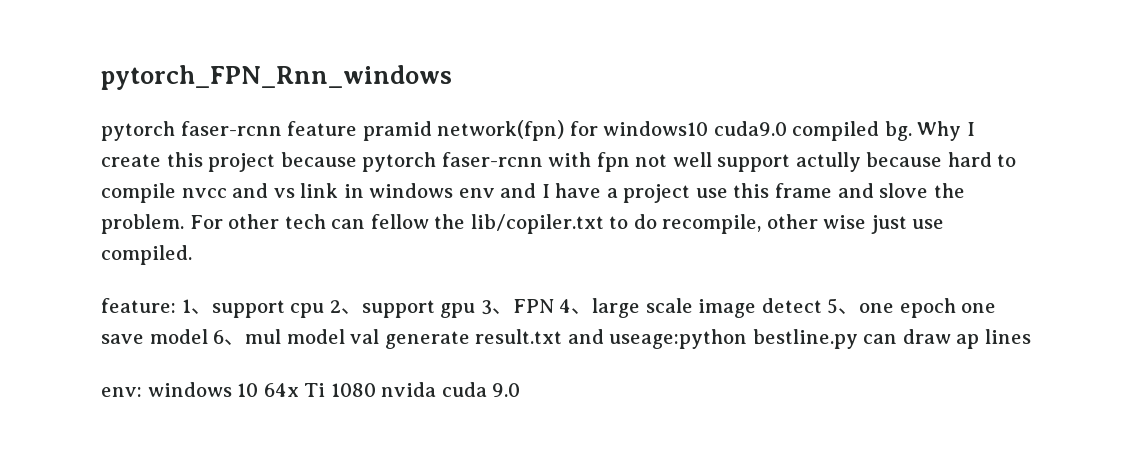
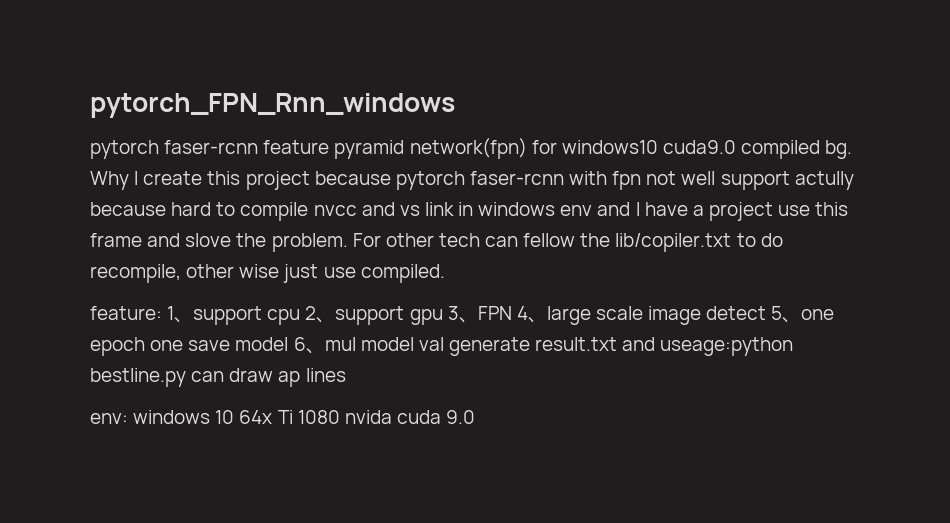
[362,121,432,141] pramid -> [334,140,405,159] pyramid

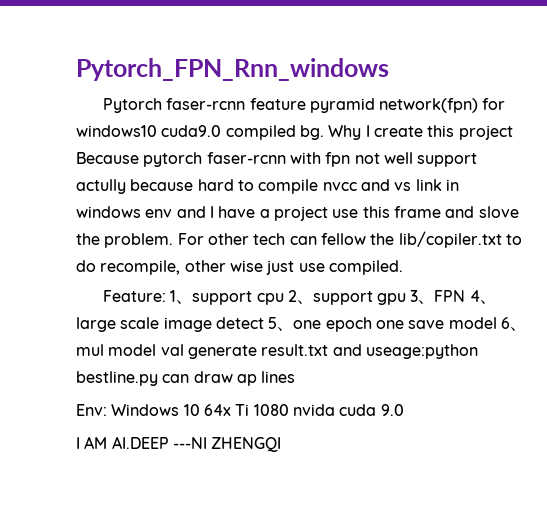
[90,93,455,118] [90,140,159,159] pytorch_FPN_Rnn_windows // pytorch -> [76,58,389,81] [102,98,162,113] Pytorch_FPN_Rnn_windows // Pytorch
[314,171,391,185] because -> [76,152,139,164] Because
[90,306,162,320] feature: -> [102,290,166,302] Feature:
[90,410,211,424] env: windows -> [76,404,180,416] Env: Windows
(476, 417) none -> [76,436,282,452] // I AM AI.DEEP ---NI ZHENGQI

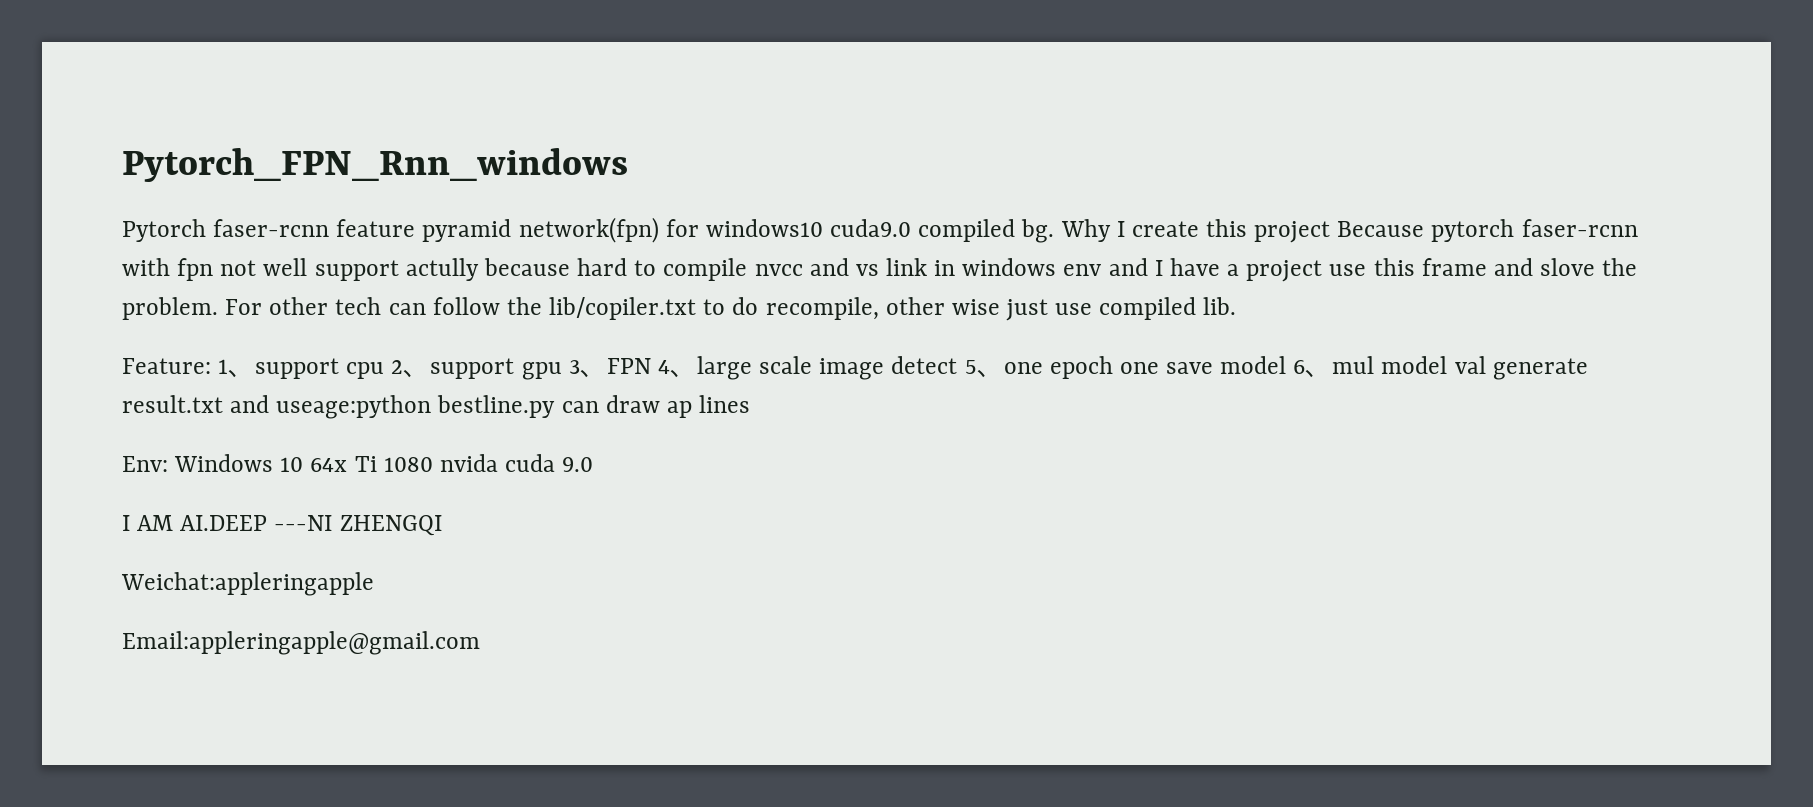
[320,233,366,245] fellow -> [432,297,500,315] follow
[328,260,403,275] compiled. -> [1099,297,1237,320] compiled lib.
(282, 444) none -> [121,572,374,596] [122,631,480,655] // Weichat:appleringapple // Email:appleringapple@gmail.com

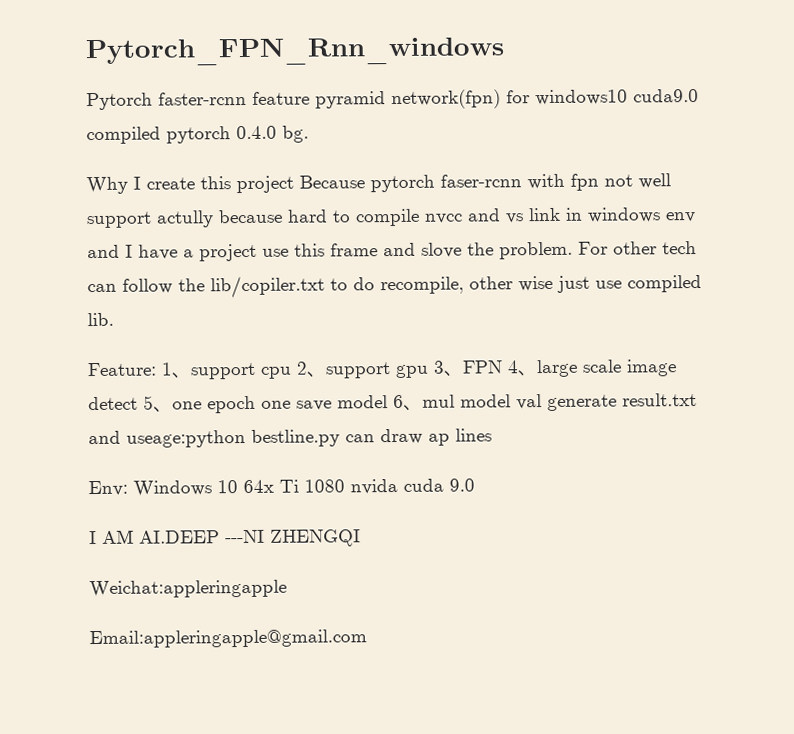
[213,219,330,237] faser-rcnn -> [158,91,247,106] faster-rcnn
(1016, 230) none -> [166,125,277,144] pytorch 0.4.0
(1055, 231) none -> (309, 134) //

